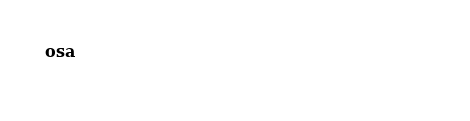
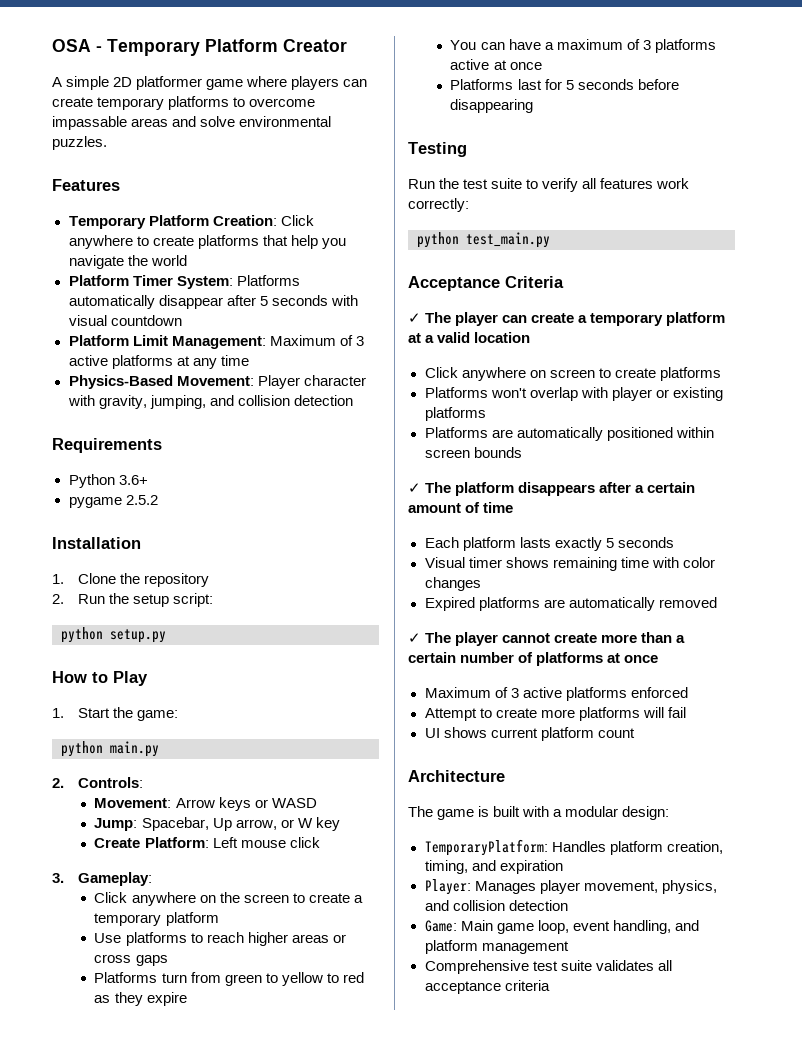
[45,48,75,57] osa -> [52,39,347,56] [52,76,368,90] [52,96,316,110] [52,116,332,130] [52,136,107,150] [52,179,120,191] [68,215,314,229] [68,235,346,249] [68,255,187,269] [68,275,300,289] [68,295,358,309] [68,315,182,326] [68,335,364,349] [68,355,249,369] [68,375,366,389] [67,395,353,409] [52,438,162,453] [68,474,148,488] [68,495,158,508] [52,537,141,549] [52,573,210,587] [52,593,214,607] [61,627,166,643] [52,671,148,686] [52,707,179,721] [61,741,159,757] [52,777,143,788] [94,797,317,811] [94,817,340,831] [94,837,320,848] [52,872,152,886] [94,892,363,906] [94,912,219,926] [94,932,346,946] [94,954,168,966] [94,972,364,986] [94,992,187,1006] [450,39,716,53] [450,59,542,70] [450,79,679,90] [450,99,534,113] [408,142,467,157] [408,178,690,192] [408,198,469,212] [417,232,550,248] [408,276,564,291] [408,312,726,326] [408,332,531,343] [424,367,721,381] [424,387,723,401] [424,407,486,421] [424,427,714,441] [424,447,522,458] [408,482,696,496] [408,502,514,513] [424,537,674,551] [424,557,715,571] [424,577,481,591] [424,597,717,611] [408,632,686,646] [408,652,659,666] [424,687,688,701] [424,707,686,721] [424,727,635,741] [408,770,505,782] [408,806,670,820] [424,839,723,856] [424,860,563,874] [424,879,717,895] [424,900,568,911] [424,920,699,934] [424,940,569,954] [424,960,672,974] [424,980,550,994] OSA - Temporary Platform Creator // A simple 2D platformer game where players can create temporary platforms to overcome impassable areas and solve environmental puzzles. // Features // Temporary Platform Creation: Click anywhere to create platforms that help you navigate the world // Platform Timer System: Platforms automatically disappear after 5 seconds with visual countdown // Platform Limit Management: Maximum of 3 active platforms at any time // Physics-Based Movement: Player character with gravity, jumping, and collision detection // Requirements // Python 3.6+ // pygame 2.5.2 // Installation // 1. Clone the repository // 2. Run the setup script: // python setup.py // How to Play // 1. Start the game: // python main.py // 2. Controls: // Movement: Arrow keys or WASD // Jump: Spacebar, Up arrow, or W key // Create Platform: Left mouse click // 3. Gameplay: // Click anywhere on the screen to create a temporary platform // Use platforms to reach higher areas or cross gaps // Platforms turn from green to yellow to red as they expire // You can have a maximum of 3 platforms active at once // Platforms last for 5 seconds before disappearing // Testing // Run the test suite to verify all features work correctly: // python test_main.py // Acceptance Criteria // ✓ The player can create a temporary platform at a valid location // Click anywhere on screen to create platforms // Platforms won't overlap with player or existing platforms // Platforms are automatically positioned within screen bounds // ✓ The platform disappears after a certain amount of time // Each platform lasts exactly 5 seconds // Visual timer shows remaining time with color changes // Expired platforms are automatically removed // ✓ The player cannot create more than a certain number of platforms at once // Maximum of 3 active platforms enforced // Attempt to create more platforms will fail // UI shows current platform count // Architecture // The game is built with a modular design: // TemporaryPlatform: Handles platform creation, timing, and expiration // Player: Manages player movement, physics, and collision detection // Game: Main game loop, event handling, and platform management // Comprehensive test suite validates all acceptance criteria

